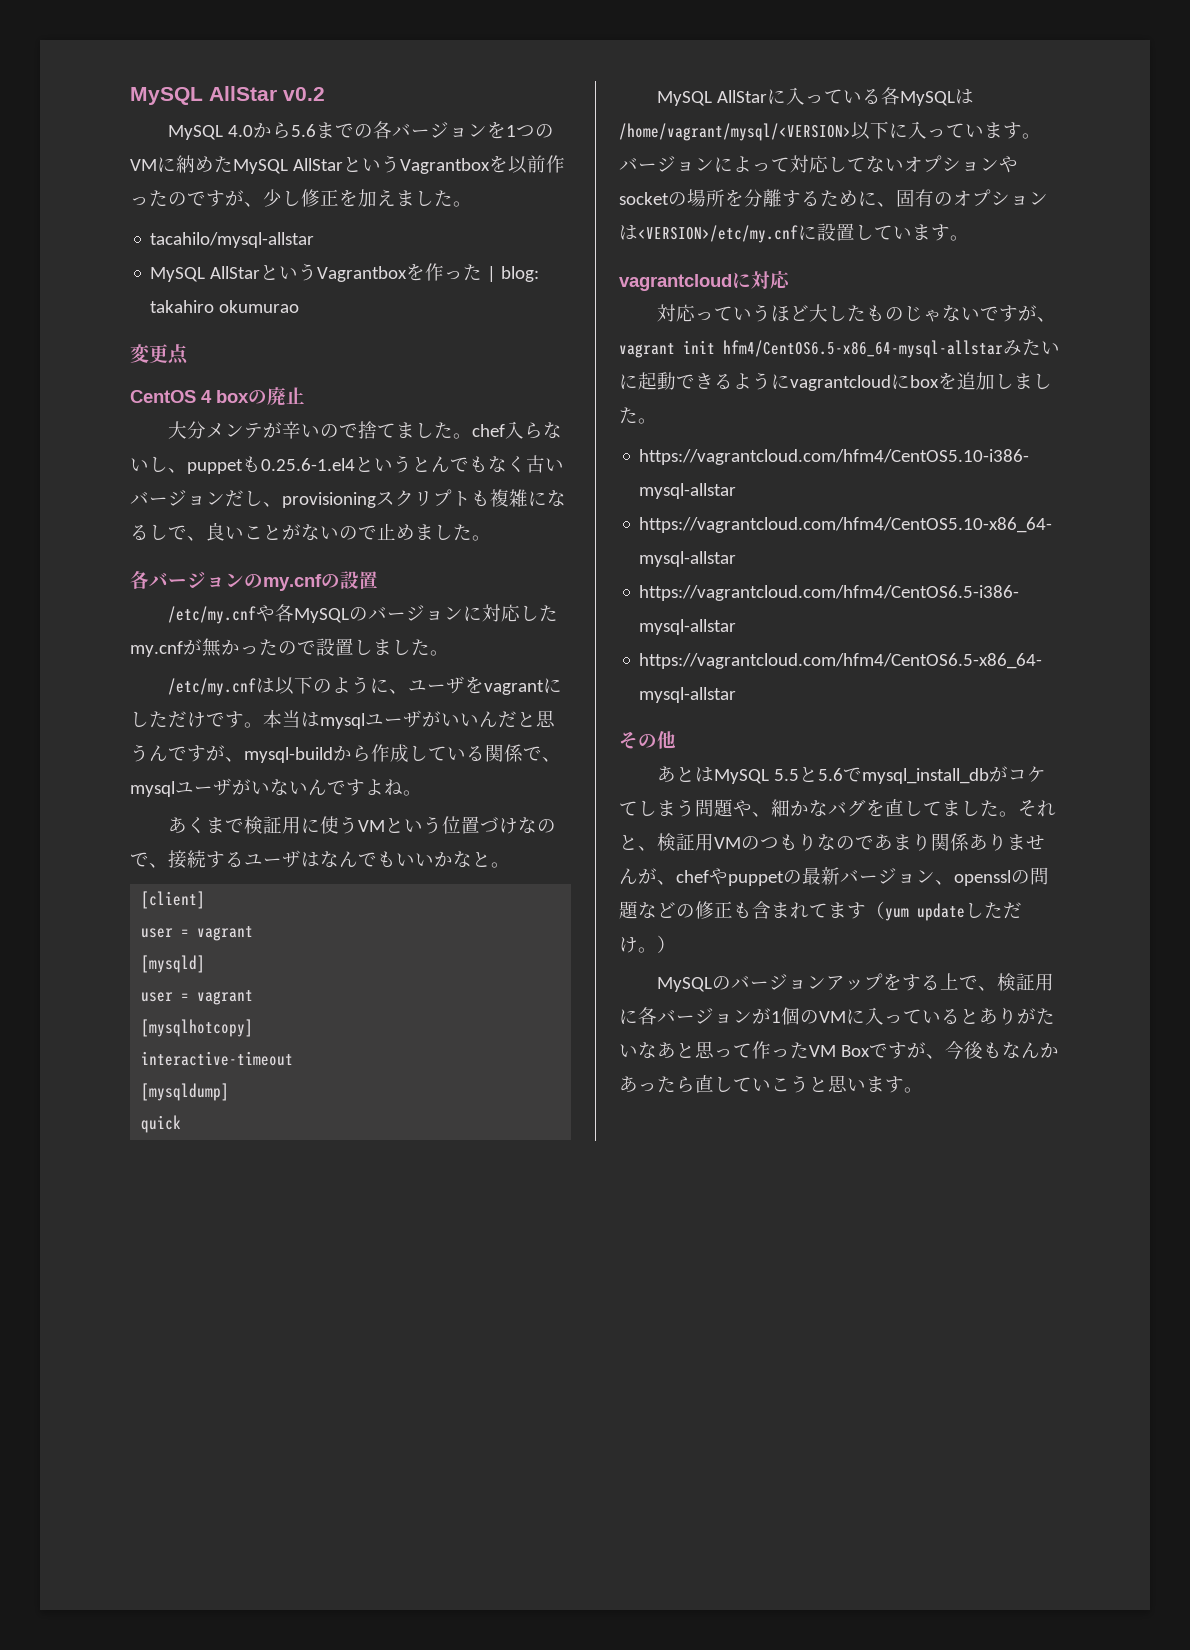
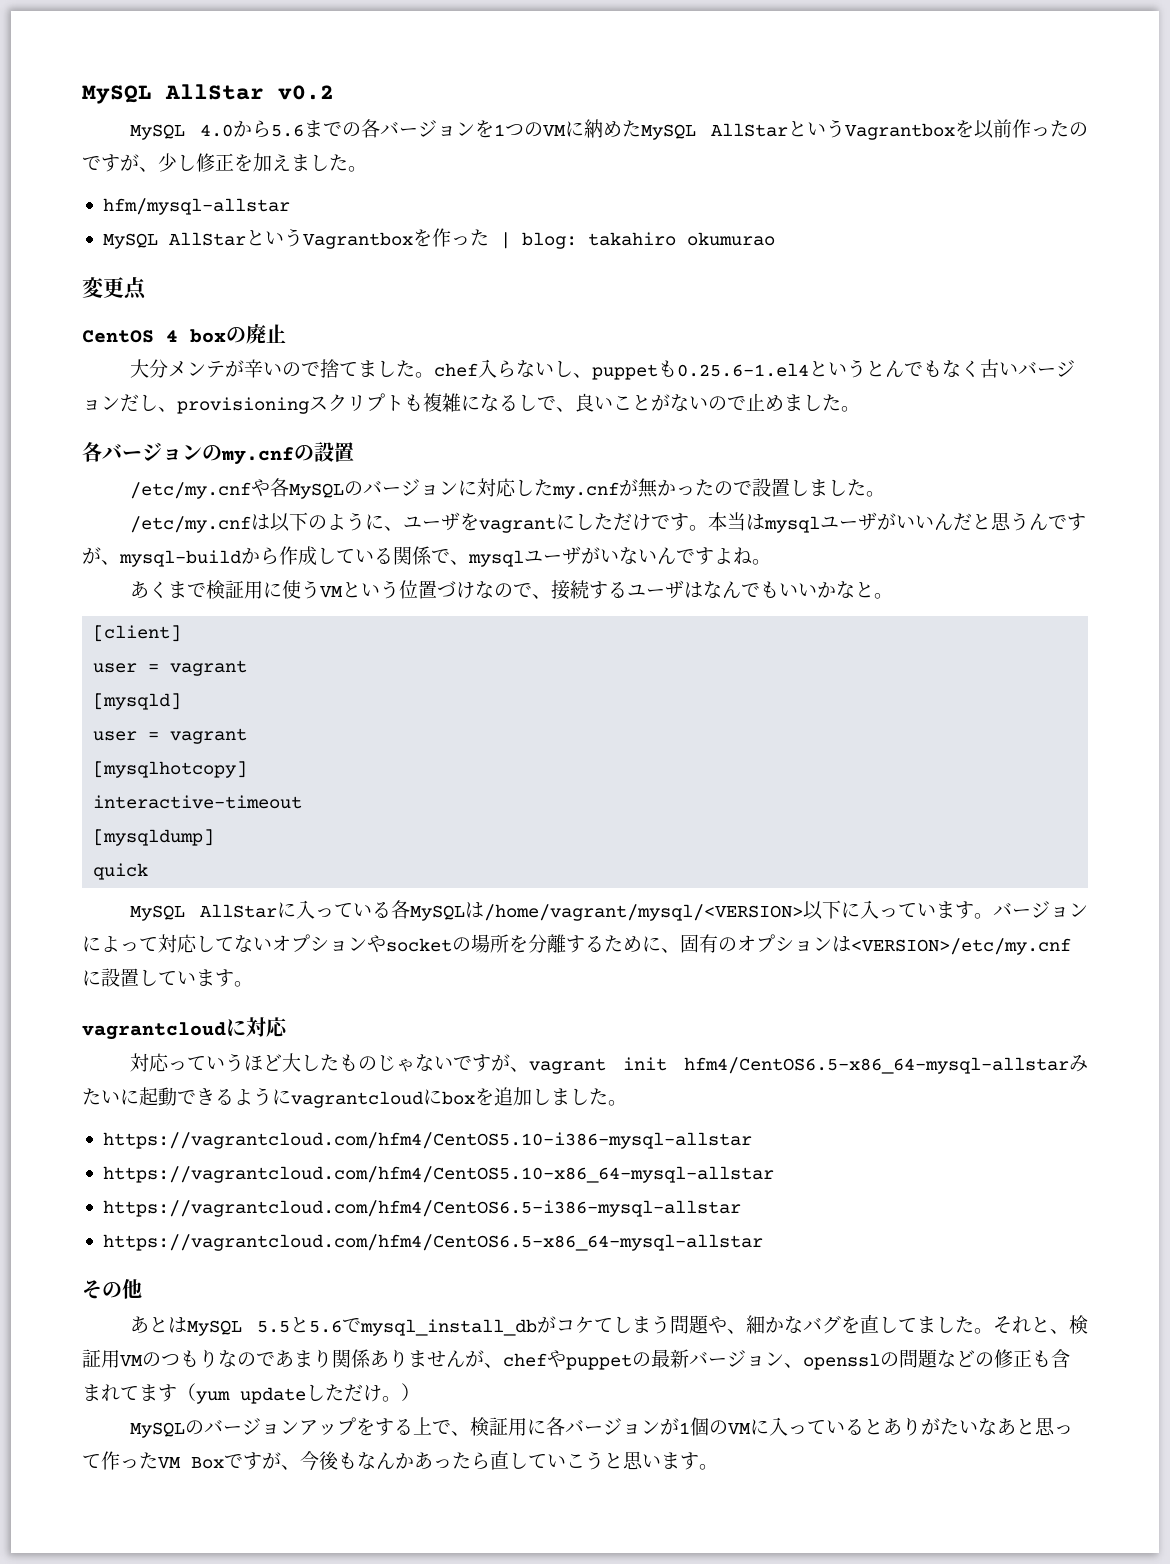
[150,232,315,248] tacahilo/mysql-allstar -> [102,198,290,215] hfm/mysql-allstar

